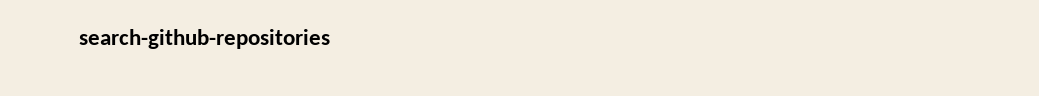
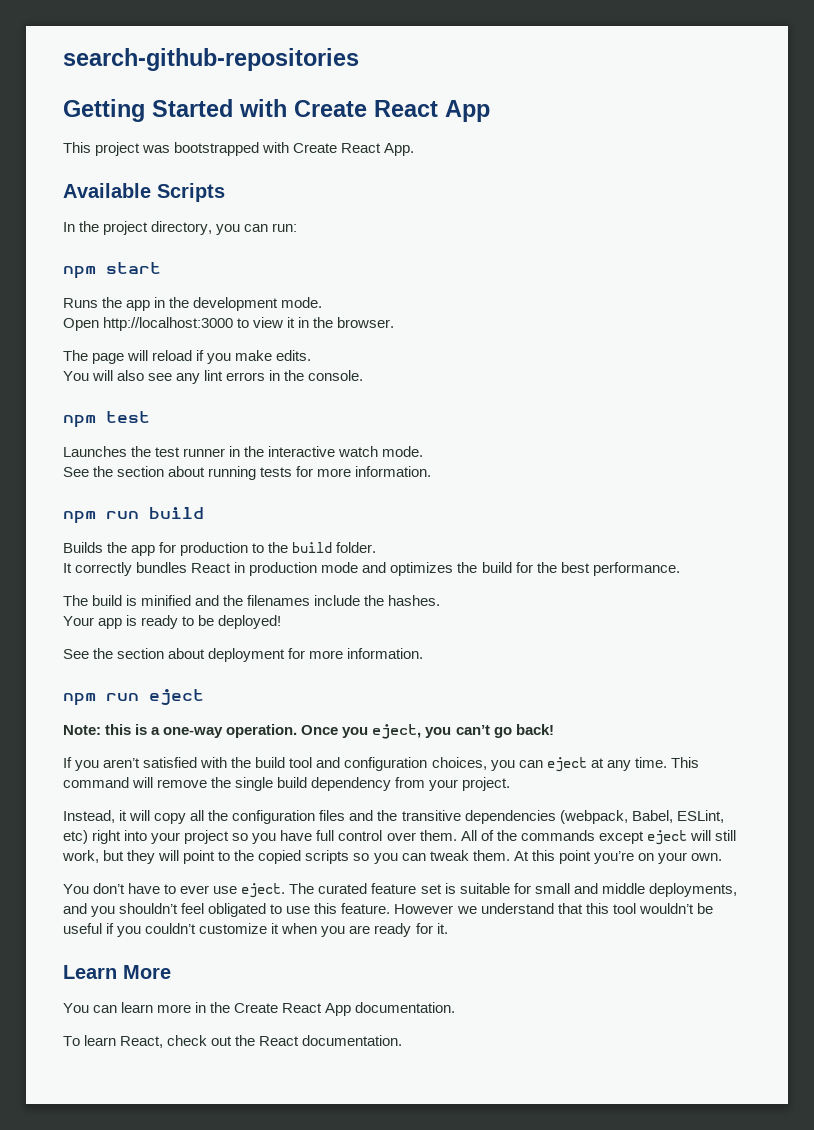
(330, 39) none -> [63,99,490,122] [63,142,415,156] [63,183,225,202] [63,221,298,235] [63,262,161,279] [63,297,323,311] [63,317,395,331] [63,350,312,364] [63,370,364,384] [63,411,150,428] [63,446,424,457] [63,466,432,480] [63,507,204,524] [63,542,377,556] [63,562,680,576] [63,595,441,606] [63,615,282,629] [63,648,424,662] [63,689,204,706] [63,724,554,739] [63,757,699,772] [63,777,511,791] [63,810,724,824] [63,830,736,845] [62,850,722,864] [63,883,737,898] [63,903,713,917] [63,923,448,937] [63,965,171,979] [63,1002,456,1016] [63,1035,403,1048] // Getting Started with Create React App // This project was bootstrapped with Create React App. // Available Scripts // In the project directory, you can run: // npm start // Runs the app in the development mode. // Open http://localhost:3000 to view it in the browser. // The page will reload if you make edits. // You will also see any lint errors in the console. // npm test // Launches the test runner in the interactive watch mode. // See the section about running tests for more information. // npm run build // Builds the app for production to the build folder. // It correctly bundles React in production mode and optimizes the build for the best performance. // The build is minified and the filenames include the hashes. // Your app is ready to be deployed! // See the section about deployment for more information. // npm run eject // Note: this is a one-way operation. Once you eject, you can’t go back! // If you aren’t satisfied with the build tool and configuration choices, you can eject at any time. This command will remove the single build dependency from your project. // Instead, it will copy all the configuration files and the transitive dependencies (webpack, Babel, ESLint, etc) right into your project so you have full control over them. All of the commands except eject will still work, but they will point to the copied scripts so you can tweak them. At this point you’re on your own. // You don’t have to ever use eject. The curated feature set is suitable for small and middle deployments, and you shouldn’t feel obligated to use this feature. However we understand that this tool wouldn’t be useful if you couldn’t customize it when you are ready for it. // Learn More // You can learn more in the Create React App documentation. // To learn React, check out the React documentation.

